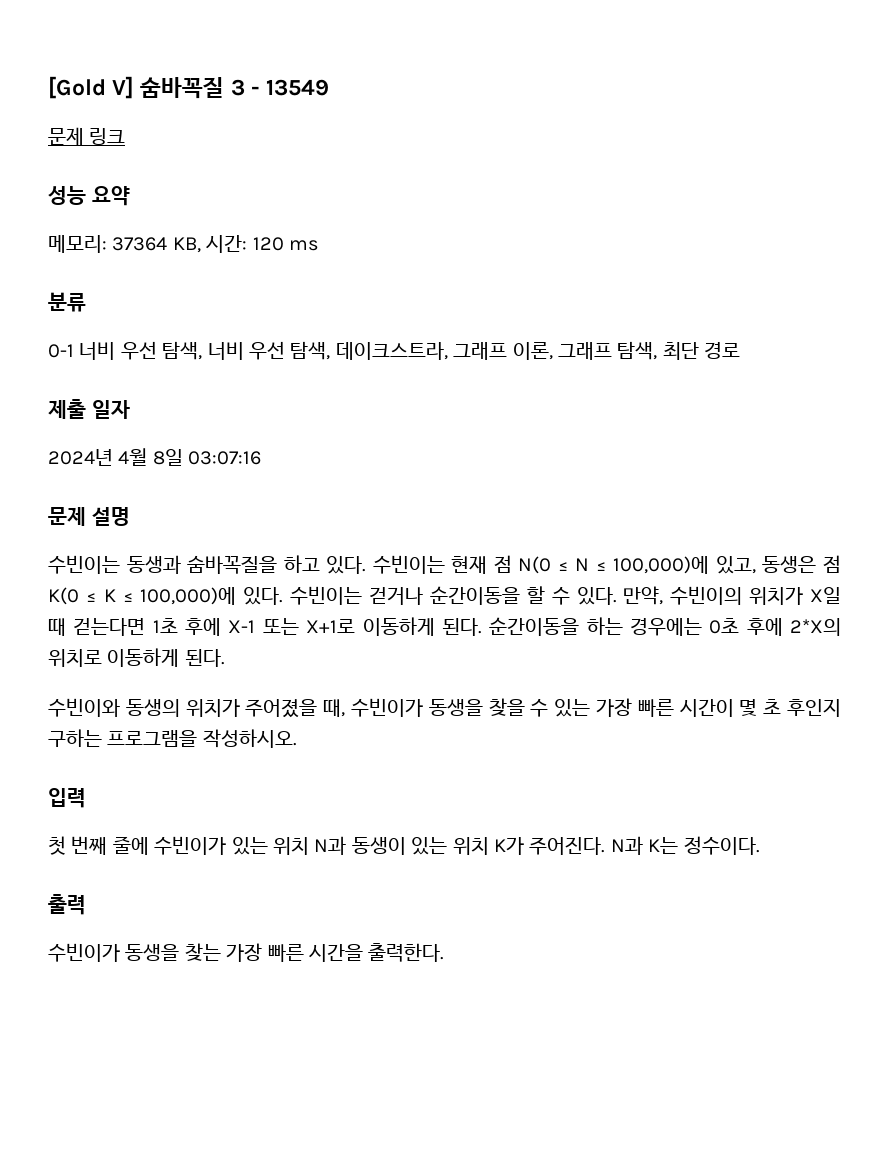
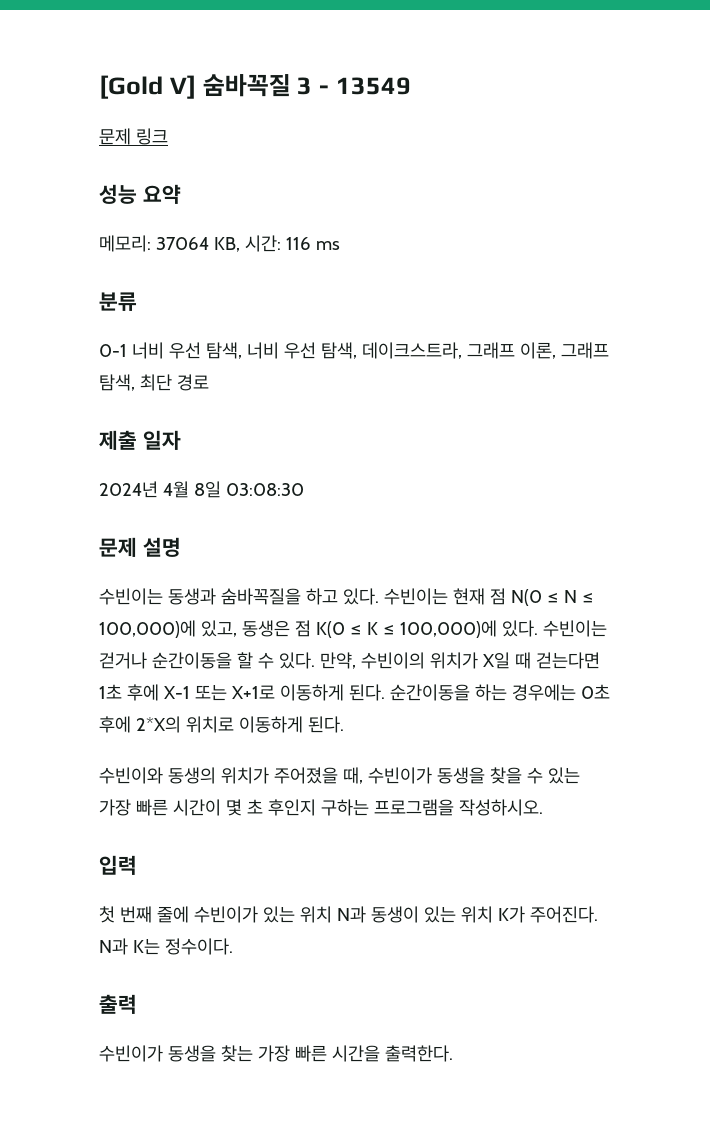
[112,237,168,251] 37364 -> [155,237,209,250] 37064
[252,237,284,251] 120 -> [285,237,311,250] 116
[188,451,262,465] 03:07:16 -> [225,483,304,496] 03:08:30

